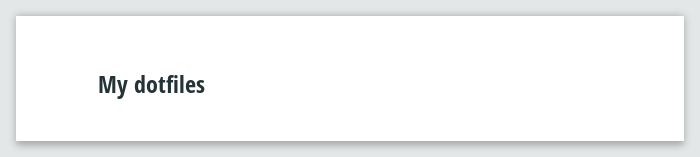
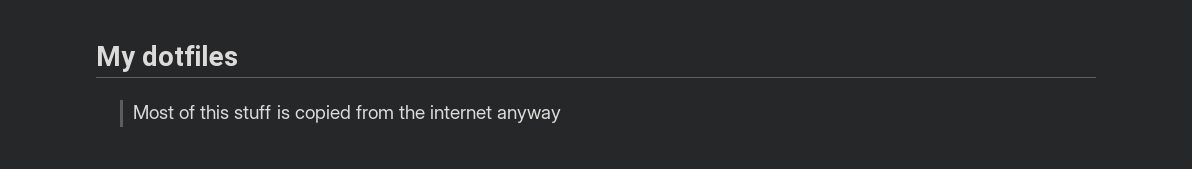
(206, 84) none -> [133,105,562,123] // Most of this stuff is copied from the internet anyway

